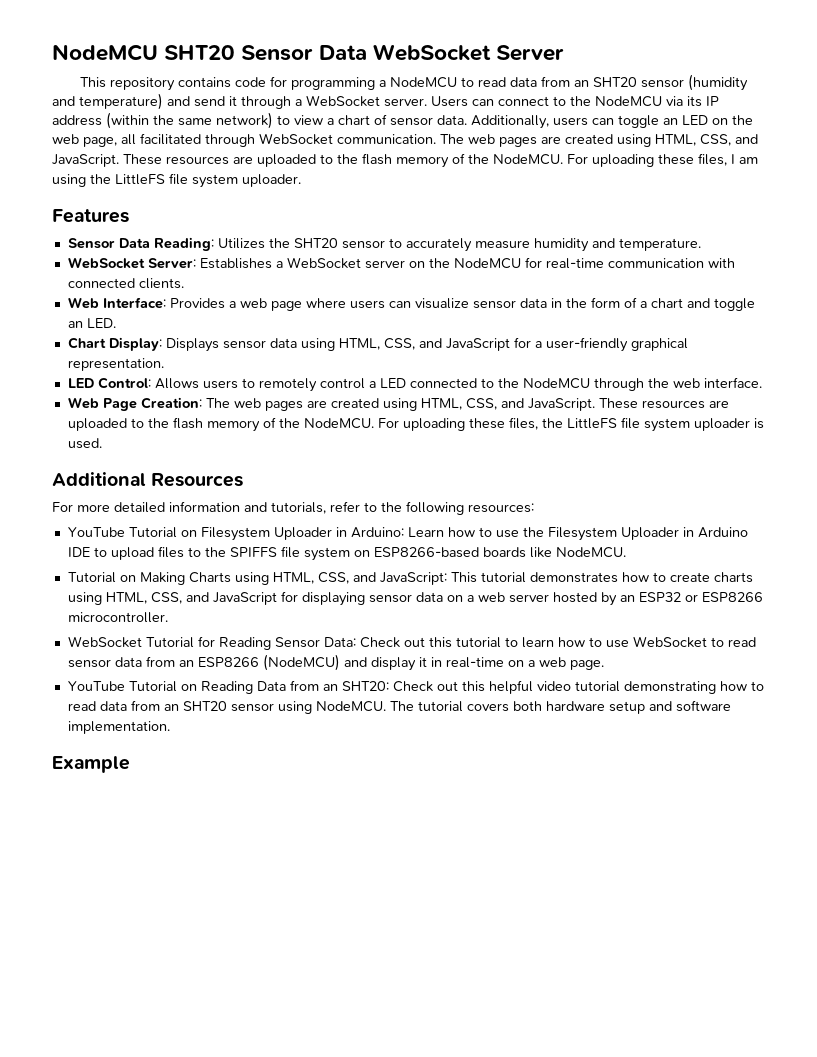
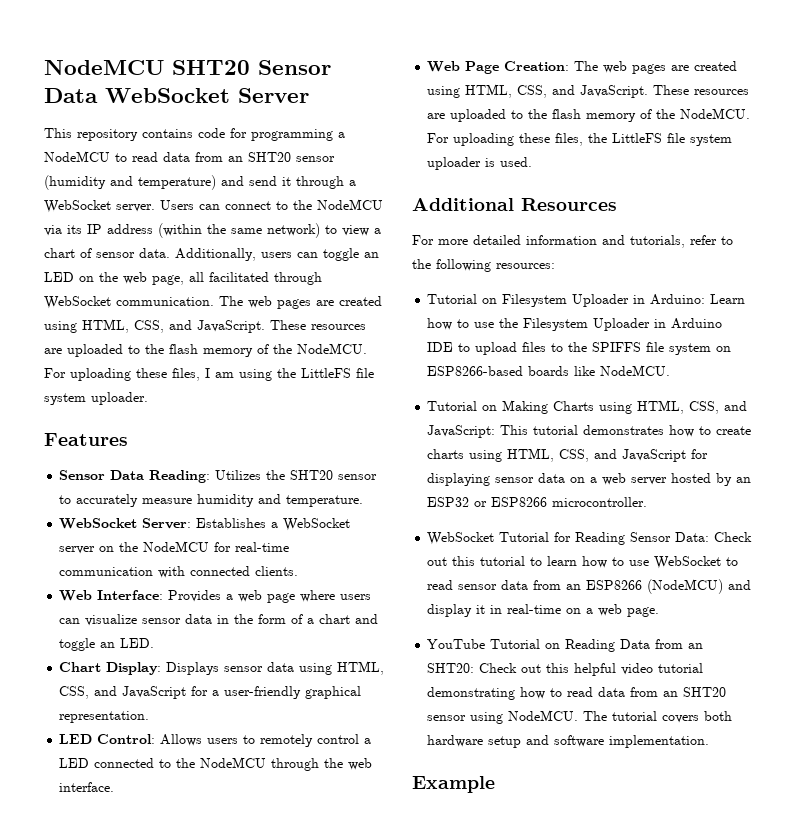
[67,527,125,537] YouTube -> (555, 266) none

